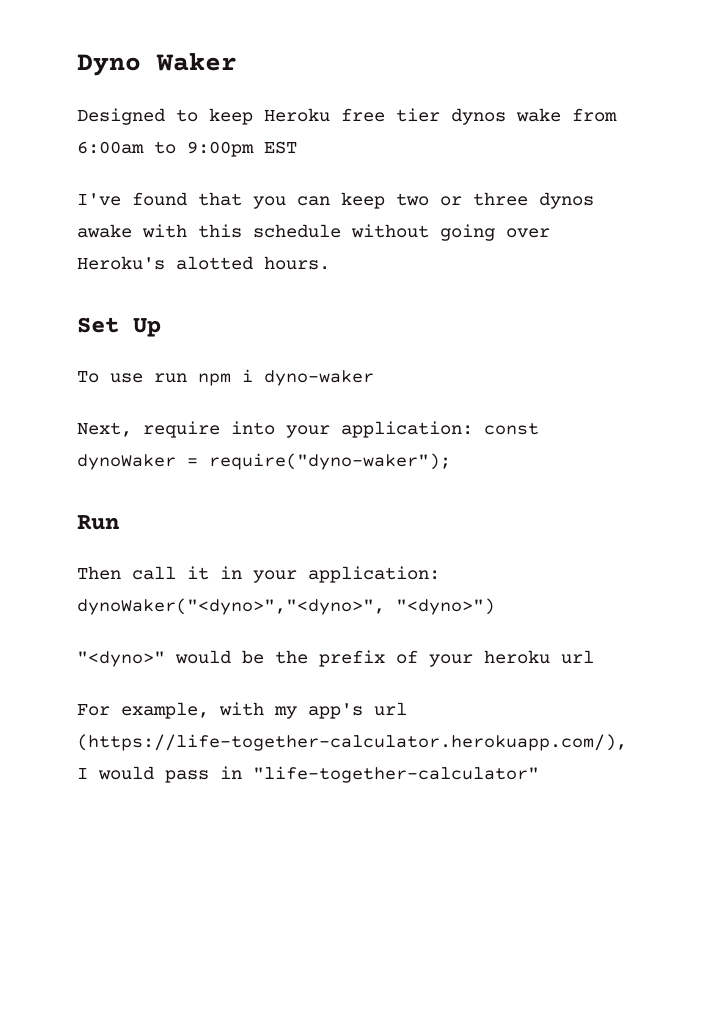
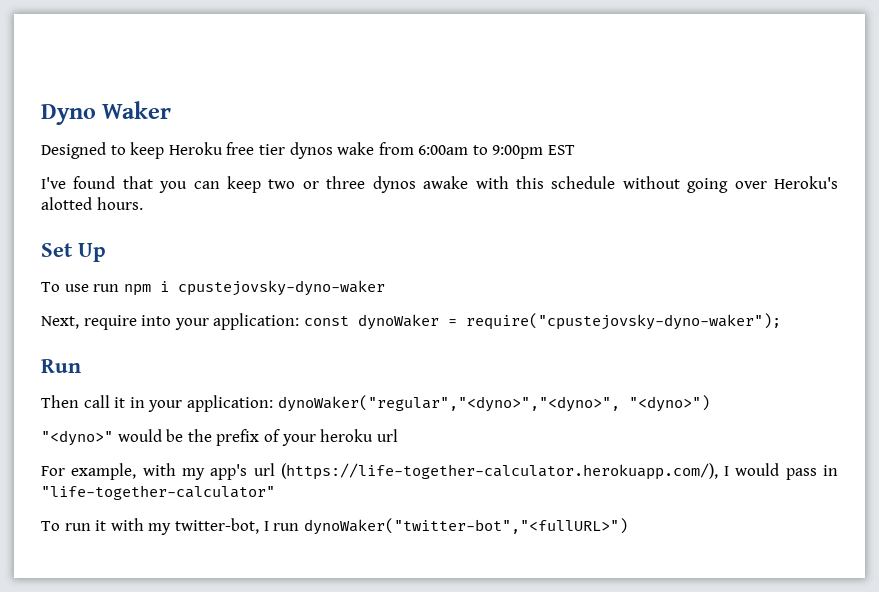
[264,370,374,386] dyno-waker -> [177,280,385,296] cpustejovsky-dyno-waker
[209,453,451,470] require("dyno-waker"); -> [465,313,781,330] require("cpustejovsky-dyno-waker");
[77,598,385,615] dynoWaker("<dyno>","<dyno>", -> [277,395,620,412] dynoWaker("regular","<dyno>","<dyno>",
(539, 774) none -> [41,518,628,535] // To run it with my twitter-bot, I run dynoWaker("twitter-bot","<fullURL>")

